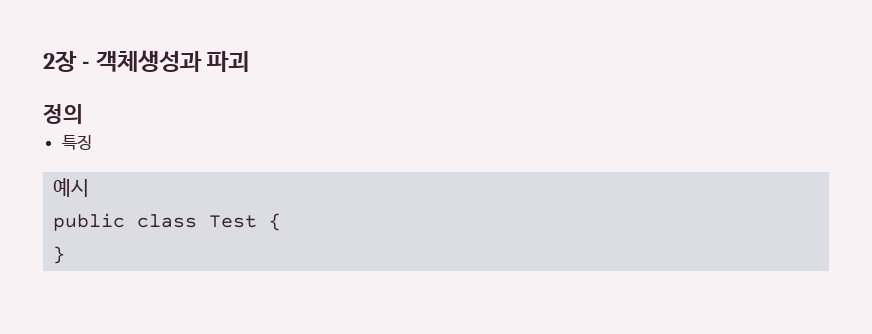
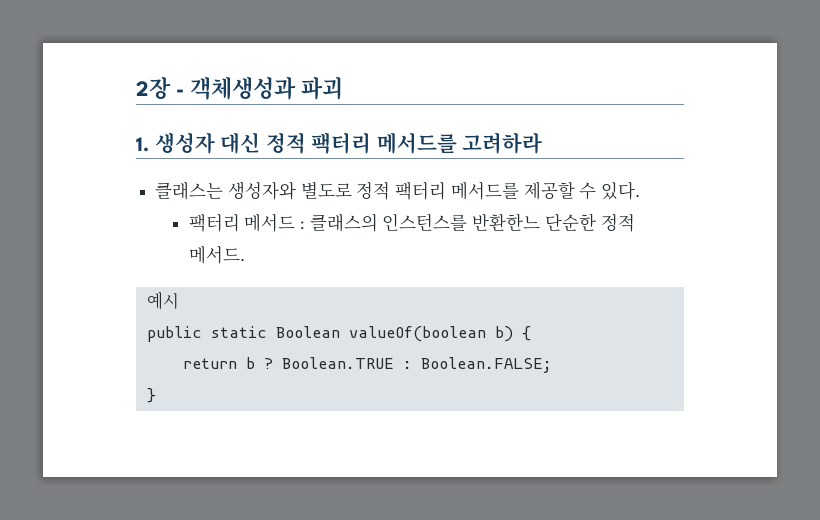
[43,104,83,124] [61,135,92,150] [53,178,90,197] [53,213,282,231] 정의 // 특징 // 예시 // public class Test { -> [136,132,543,154] [155,181,641,200] [188,213,635,232] [188,245,245,264] [146,292,179,310] [146,326,531,342] [182,357,552,373] 1. 생성자 대신 정적 팩터리 메서드를 고려하라 // 클래스는 생성자와 별도로 정적 팩터리 메서드를 제공할 수 있다. // 팩터리 메서드 : 클래스의 인스턴스를 반환한느 단순한 정적 메서드. // 예시 // public static Boolean valueOf(boolean b) { // return b ? Boolean.TRUE : Boolean.FALSE;

